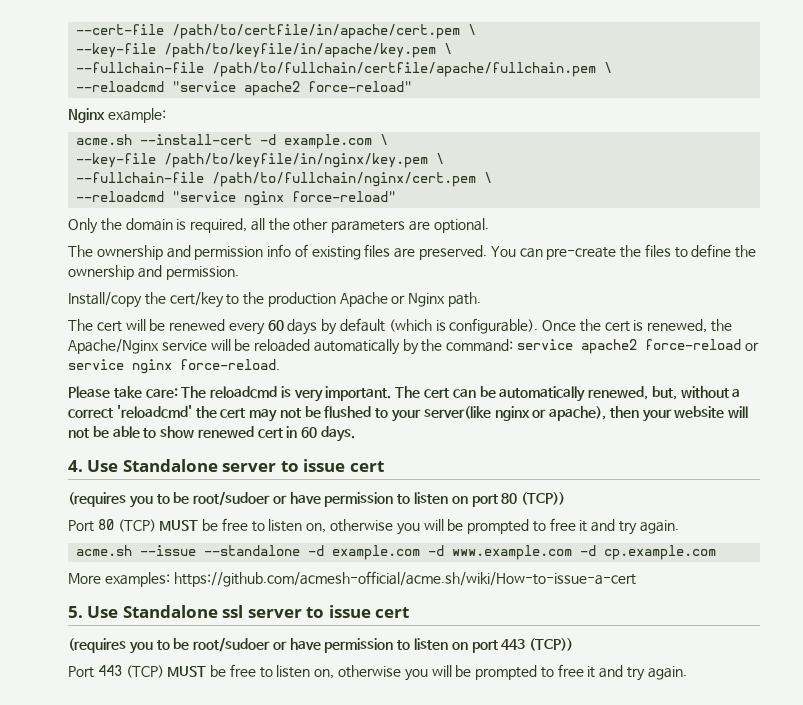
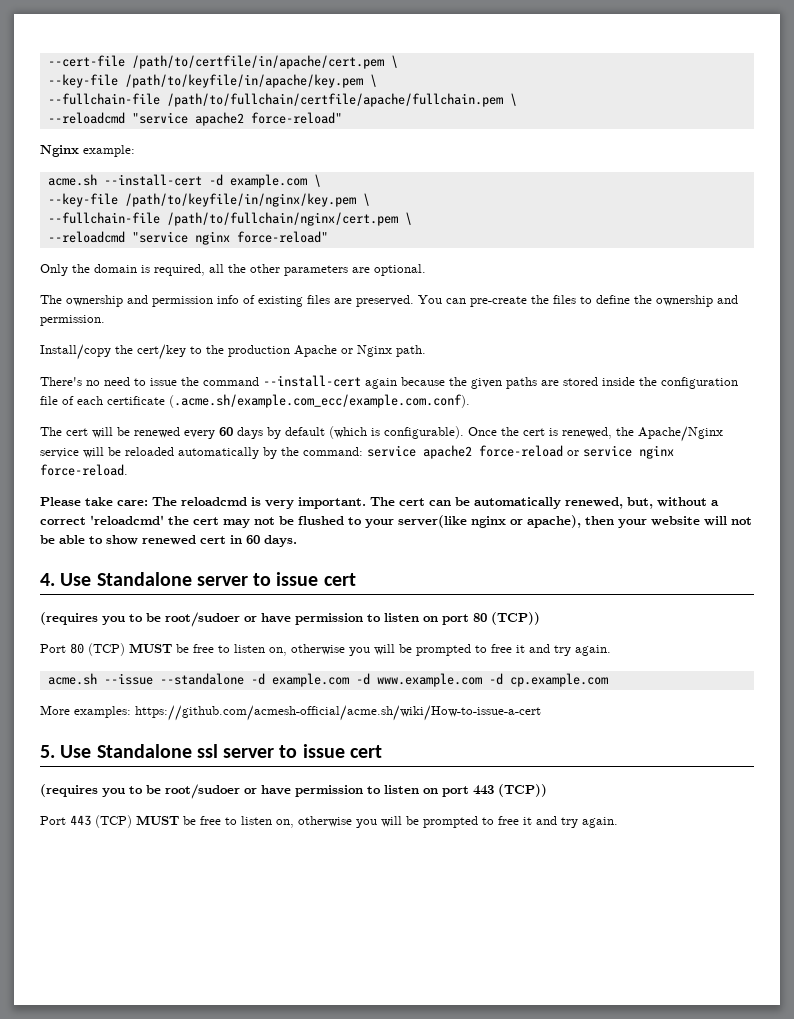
(482, 299) none -> [40,375,738,389] [40,394,470,408] // There's no need to issue the command --install-cert again because the given paths are stored inside the configuration file of each certificate (.acme.sh/example.com_ecc/example.com.conf).

